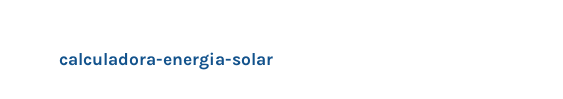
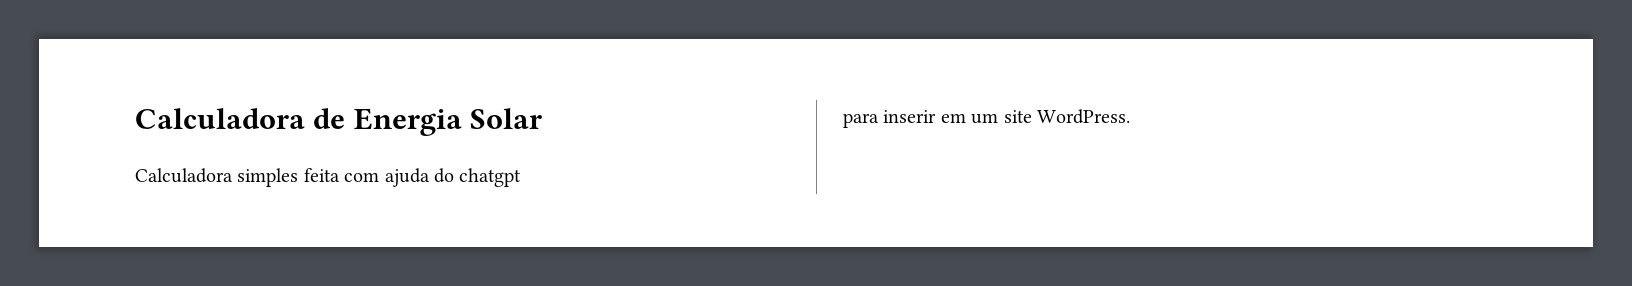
[59,52,273,70] calculadora-energia-solar -> [135,108,543,136] [135,168,522,187] [843,109,1130,128] Calculadora de Energia Solar // Calculadora simples feita com ajuda do chatgpt // para inserir em um site WordPress.

